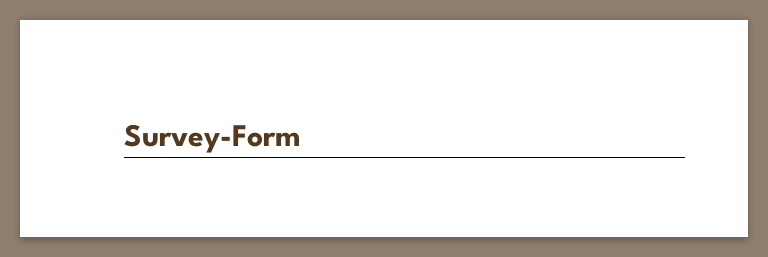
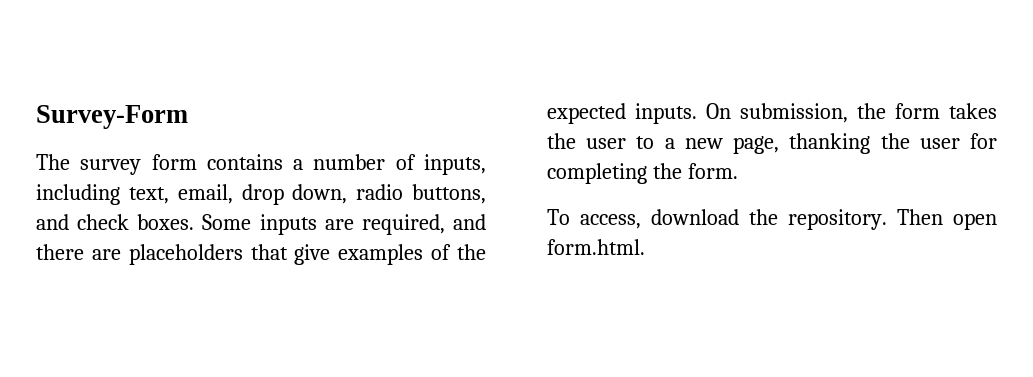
(300, 138) none -> [36,154,486,175] [36,184,486,205] [36,214,487,235] [36,244,486,265] [547,103,997,124] [547,133,997,154] [547,163,738,184] [547,209,997,230] [547,239,645,255] // The survey form contains a number of inputs, including text, email, drop down, radio buttons, and check boxes. Some inputs are required, and there are placeholders that give examples of the expected inputs. On submission, the form takes the user to a new page, thanking the user for completing the form. // To access, download the repository. Then open form.html.

